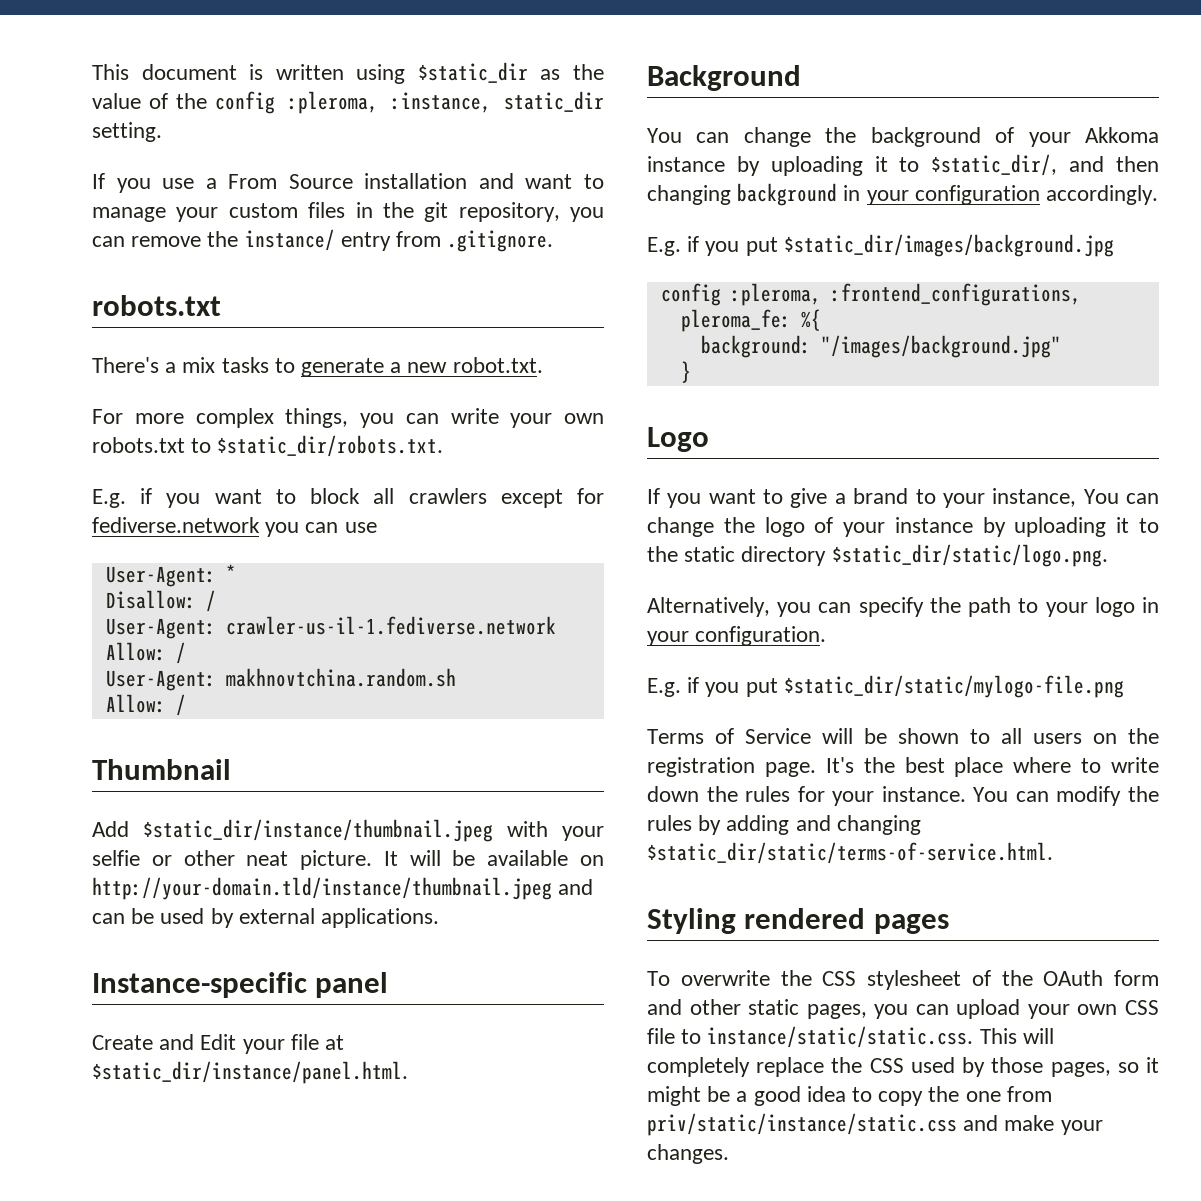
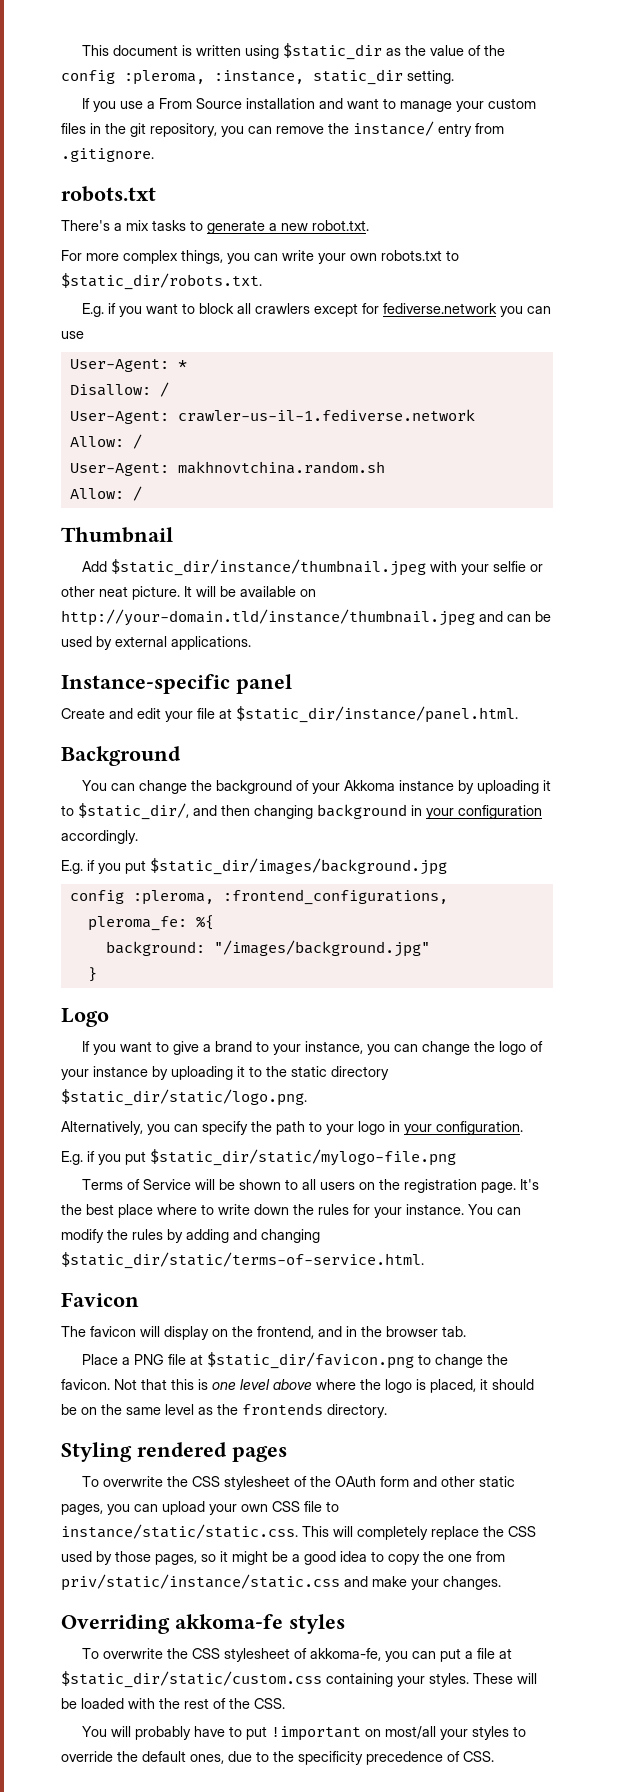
[200,1034,237,1050] Edit -> [137,708,161,719] edit
[1083,489,1119,504] You -> [367,1044,391,1055] you
(1053, 853) none -> [61,1292,139,1307] [61,1326,466,1340] [82,1352,509,1369] [61,1379,534,1393] [61,1403,387,1418] // Favicon // The favicon will display on the frontend, and in the browser tab. // Place a PNG file at $static_dir/favicon.png to change the favicon. Not that this is one level above where the logo is placed, it should be on the same level as the frontends directory.
(729, 1154) none -> [61,1614,345,1634] [82,1648,513,1662] [61,1671,537,1688] [61,1698,285,1709] [82,1726,527,1741] [61,1751,494,1765] // Overriding akkoma-fe styles // To overwrite the CSS stylesheet of akkoma-fe, you can put a file at $static_dir/static/custom.css containing your styles. These will be loaded with the rest of the CSS. // You will probably have to put !important on most/all your styles to override the default ones, due to the specificity precedence of CSS.

